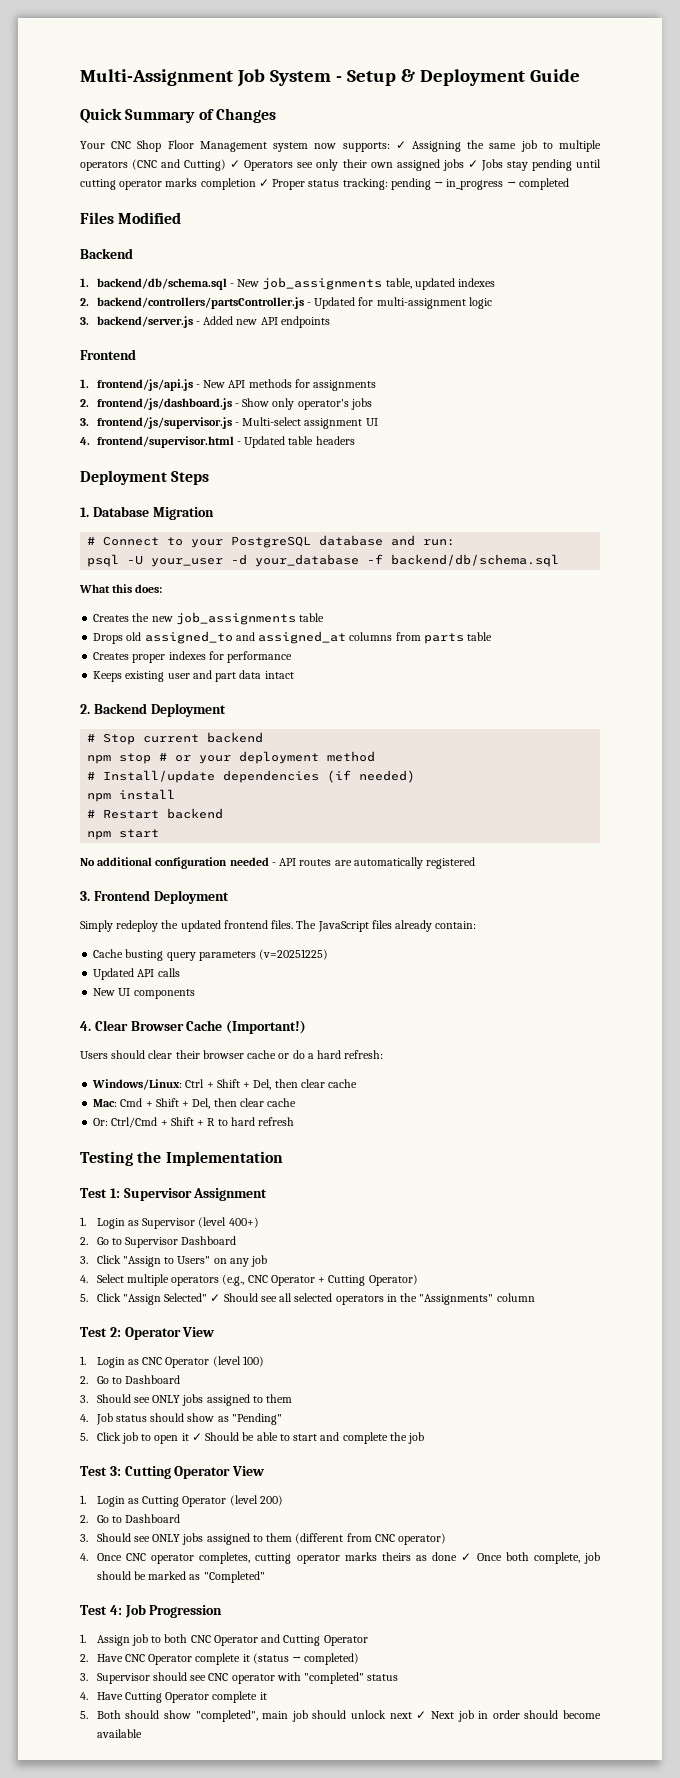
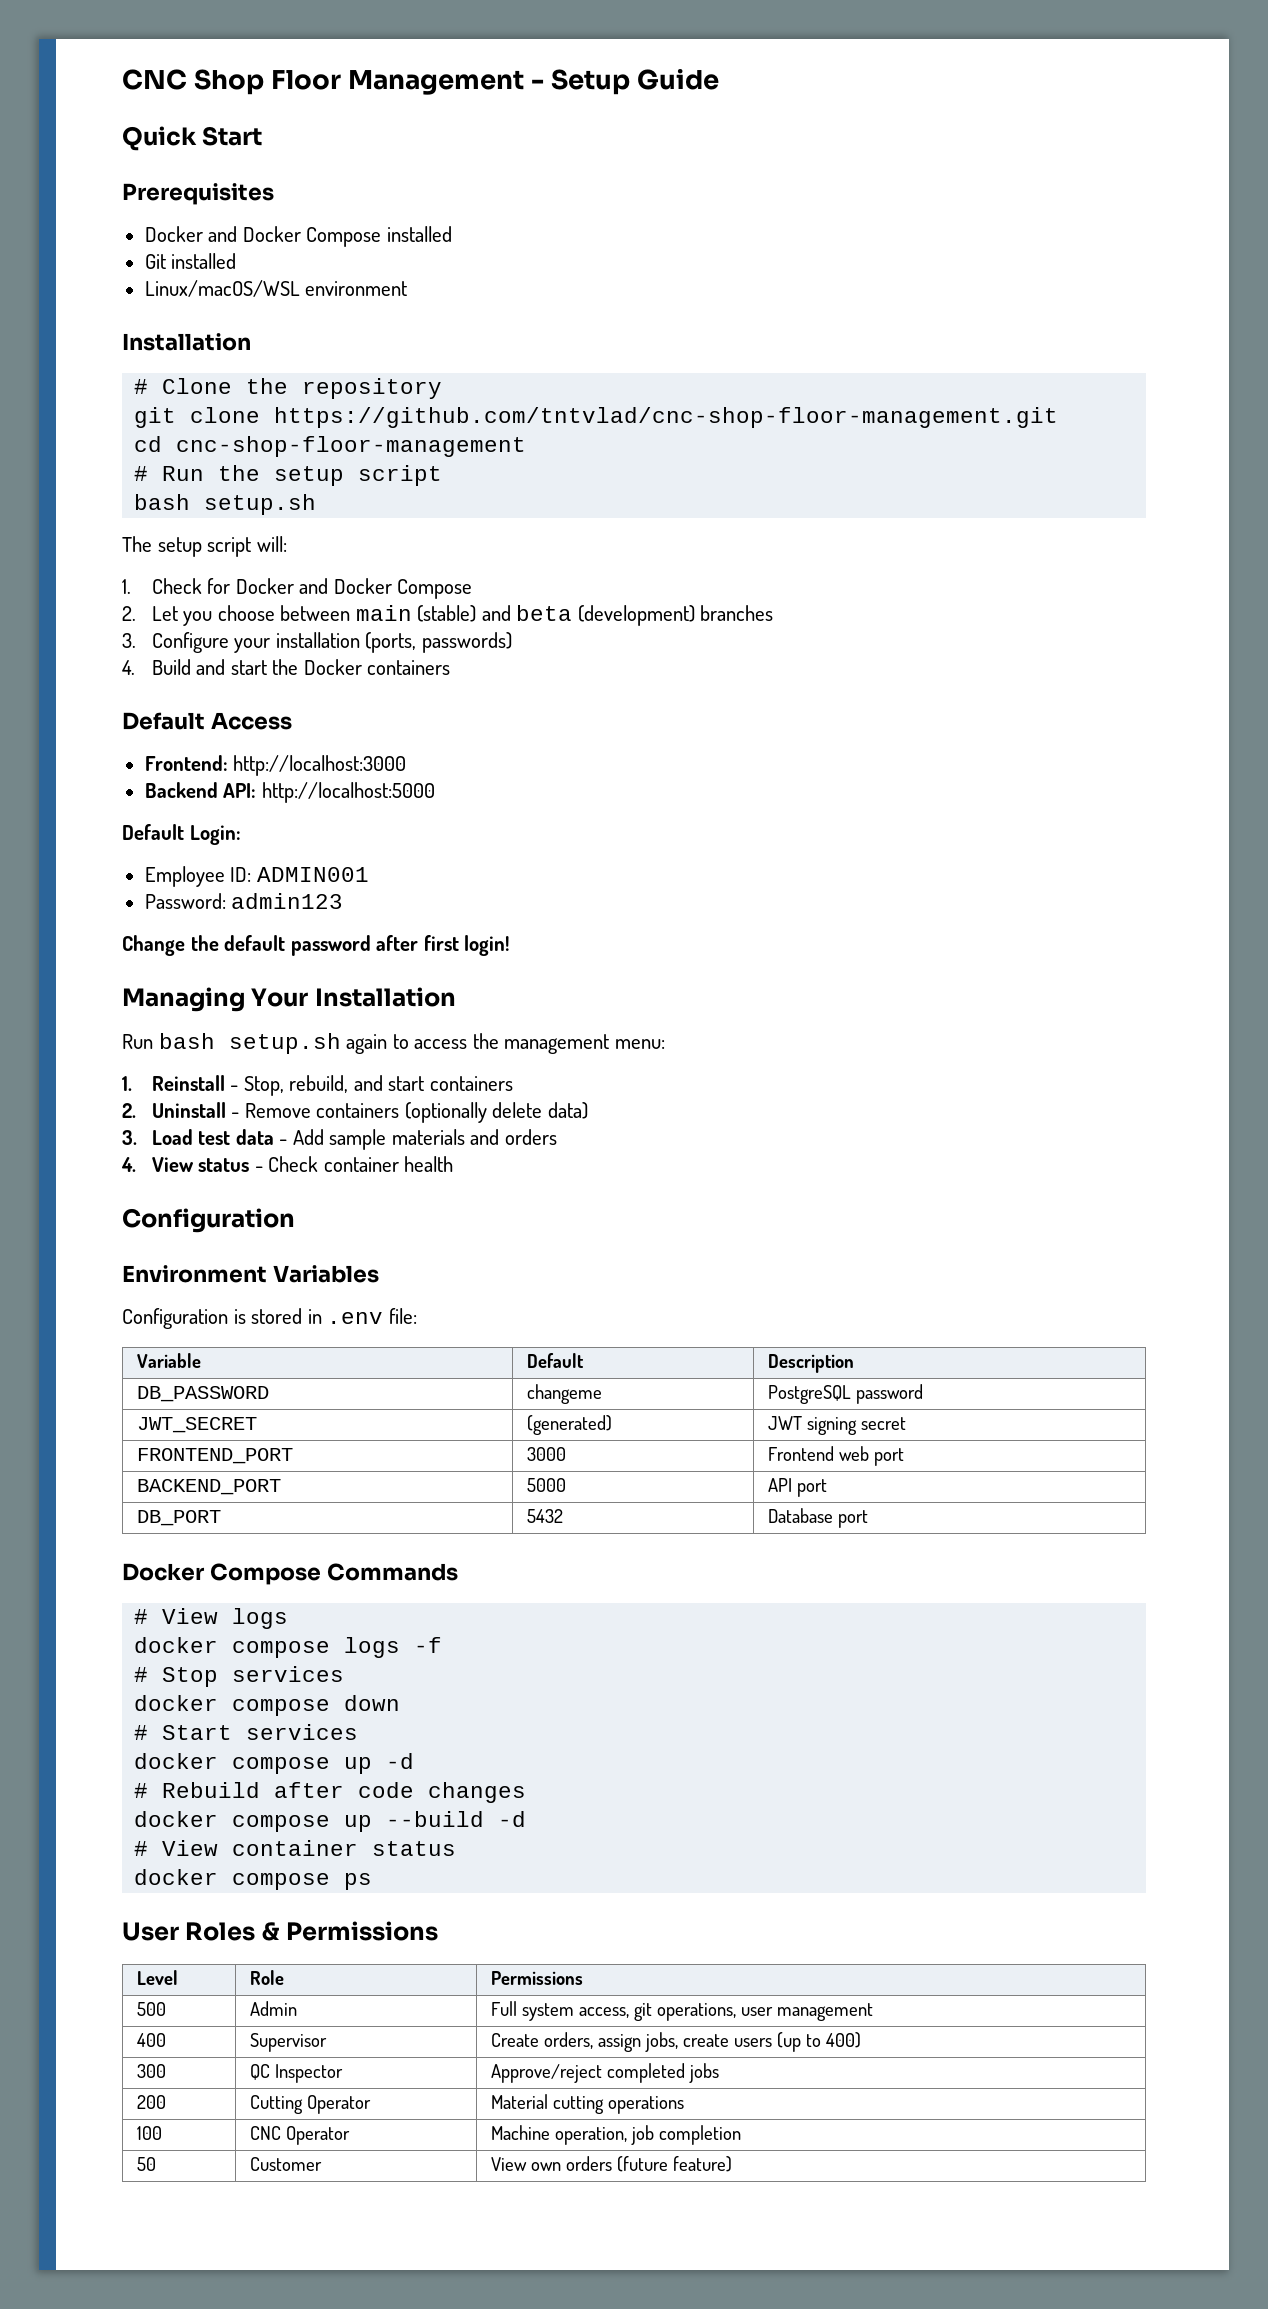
[80,69,580,87] [80,108,276,123] [80,140,601,152] [80,159,601,171] [80,178,569,190] [80,212,182,224] [80,248,133,259] [80,277,496,290] [80,297,492,309] [80,316,330,328] [80,349,136,360] [80,379,377,391] [80,398,372,410] [80,417,378,429] [80,436,355,448] [80,470,210,485] [80,506,214,520] [87,535,456,548] [87,554,560,567] [79,584,163,593] [93,612,325,625] [93,631,493,644] [93,651,293,663] [93,670,294,682] [80,703,226,717] [87,732,264,745] [87,751,376,764] [87,770,416,783] [87,789,176,802] [87,808,224,819] [87,829,160,840] [80,857,476,869] [80,890,229,904] [80,920,477,932] [93,949,329,961] [93,968,180,980] [93,988,195,999] [80,1020,307,1034] [80,1050,384,1059] [92,1079,358,1090] [93,1098,297,1109] [93,1117,295,1128] [80,1151,283,1166] [80,1188,268,1201] [80,1217,259,1229] [80,1236,237,1248] [80,1255,268,1267] [80,1274,418,1286] [80,1293,535,1305] [80,1327,215,1340] [80,1356,264,1368] [80,1375,181,1384] [80,1394,293,1406] [80,1413,282,1425] [80,1432,425,1444] [80,1466,265,1479] [80,1495,283,1507] [80,1514,181,1523] [80,1533,447,1545] [80,1552,600,1564] [96,1571,265,1583] [80,1604,223,1618] [80,1634,368,1646] [80,1653,360,1665] [80,1672,399,1684] [80,1691,267,1703] [80,1710,601,1722] [96,1729,142,1738] Multi-Assignment Job System - Setup & Deployment Guide // Quick Summary of Changes // Your CNC Shop Floor Management system now supports: ✓ Assigning the same job to multiple operators (CNC and Cutting) ✓ Operators see only their own assigned jobs ✓ Jobs stay pending until cutting operator marks completion ✓ Proper status tracking: pending → in_progress → completed // Files Modified // Backend // 1. backend/db/schema.sql - New job_assignments table, updated indexes // 2. backend/controllers/partsController.js - Updated for multi-assignment logic // 3. backend/server.js - Added new API endpoints // Frontend // 1. frontend/js/api.js - New API methods for assignments // 2. frontend/js/dashboard.js - Show only operator's jobs // 3. frontend/js/supervisor.js - Multi-select assignment UI // 4. frontend/supervisor.html - Updated table headers // Deployment Steps // 1. Database Migration // # Connect to your PostgreSQL database and run: // psql -U your_user -d your_database -f backend/db/schema.sql // What this does: // Creates the new job_assignments table // Drops old assigned_to and assigned_at columns from parts table // Creates proper indexes for performance // Keeps existing user and part data intact // 2. Backend Deployment // # Stop current backend // npm stop # or your deployment method // # Install/update dependencies (if needed) // npm install // # Restart backend // npm start // No additional configuration needed - API routes are automatically registered // 3. Frontend Deployment // Simply redeploy the updated frontend files. The JavaScript files already contain: // Cache busting query parameters (v=20251225) // Updated API calls // New UI components // 4. Clear Browser Cache (Important!) // Users should clear their browser cache or do a hard refresh: // Windows/Linux: Ctrl + Shift + Del, then clear cache // Mac: Cmd + Shift + Del, then clear cache // Or: Ctrl/Cmd + Shift + R to hard refresh // Testing the Implementation // Test 1: Supervisor Assignment // 1. Login as Supervisor (level 400+) // 2. Go to Supervisor Dashboard // 3. Click "Assign to Users" on any job // 4. Select multiple operators (e.g., CNC Operator + Cutting Operator) // 5. Click "Assign Selected" ✓ Should see all selected operators in the "Assignments" column // Test 2: Operator View // 1. Login as CNC Operator (level 100) // 2. Go to Dashboard // 3. Should see ONLY jobs assigned to them // 4. Job status should show as "Pending" // 5. Click job to open it ✓ Should be able to start and complete the job // Test 3: Cutting Operator View // 1. Login as Cutting Operator (level 200) // 2. Go to Dashboard // 3. Should see ONLY jobs assigned to them (different from CNC operator) // 4. Once CNC operator completes, cutting operator marks theirs as done ✓ Once both complete, job should be marked as "Completed" // Test 4: Job Progression // 1. Assign job to both CNC Operator and Cutting Operator // 2. Have CNC Operator complete it (status → completed) // 3. Supervisor should see CNC operator with "completed" status // 4. Have Cutting Operator complete it // 5. Both should show "completed", main job should unlock next ✓ Next job in order should become available -> [122,69,720,95] [122,126,263,151] [122,183,274,205] [144,226,452,247] [144,253,237,269] [144,280,408,297] [122,333,251,351] [134,378,443,399] [134,407,1059,428] [134,436,527,457] [134,465,443,486] [134,494,317,515] [122,536,287,557] [122,578,473,599] [122,605,774,626] [122,632,512,653] [122,659,451,675] [122,712,292,730] [144,755,407,776] [144,782,435,803] [122,824,241,845] [144,866,369,887] [144,893,344,909] [122,935,511,956] [122,987,456,1012] [122,1033,665,1054] [122,1075,513,1096] [122,1102,588,1123] [122,1129,557,1150] [121,1156,454,1172] [122,1208,295,1233] [122,1265,379,1283] [122,1308,417,1329] [136,1353,201,1368] [526,1353,584,1368] [767,1354,854,1373] [136,1386,269,1402] [526,1384,602,1404] [767,1384,923,1404] [136,1417,257,1433] [526,1415,612,1435] [767,1416,906,1435] [136,1448,293,1464] [526,1447,566,1461] [767,1446,904,1466] [136,1479,281,1495] [526,1478,566,1492] [767,1478,827,1497] [136,1510,221,1526] [526,1509,563,1523] [767,1508,868,1528] [122,1563,458,1585] [134,1608,289,1629] [134,1637,443,1658] [134,1666,345,1687] [134,1695,401,1716] [134,1724,359,1740] [134,1753,415,1774] [134,1782,527,1803] [134,1811,527,1832] [134,1840,457,1856] [134,1869,373,1890] [122,1921,439,1941] [136,1970,178,1985] [249,1970,284,1985] [490,1971,583,1985] [136,2002,166,2016] [249,2001,297,2016] [490,2001,873,2021] [136,2033,166,2047] [249,2033,327,2052] [490,2032,861,2052] [136,2064,166,2078] [249,2064,343,2083] [490,2063,719,2083] [136,2095,166,2109] [249,2095,371,2114] [490,2094,684,2114] [136,2126,162,2140] [249,2126,350,2145] [490,2125,741,2145] [136,2157,156,2171] [249,2157,322,2171] [490,2156,732,2172] CNC Shop Floor Management - Setup Guide // Quick Start // Prerequisites // Docker and Docker Compose installed // Git installed // Linux/macOS/WSL environment // Installation // # Clone the repository // git clone https://github.com/tntvlad/cnc-shop-floor-management.git // cd cnc-shop-floor-management // # Run the setup script // bash setup.sh // The setup script will: // 1. Check for Docker and Docker Compose // 2. Let you choose between main (stable) and beta (development) branches // 3. Configure your installation (ports, passwords) // 4. Build and start the Docker containers // Default Access // Frontend: http://localhost:3000 // Backend API: http://localhost:5000 // Default Login: // Employee ID: ADMIN001 // Password: admin123 // Change the default password after first login! // Managing Your Installation // Run bash setup.sh again to access the management menu: // 1. Reinstall - Stop, rebuild, and start containers // 2. Uninstall - Remove containers (optionally delete data) // 3. Load test data - Add sample materials and orders // 4. View status - Check container health // Configuration // Environment Variables // Configuration is stored in .env file: // Variable | Default | Description // DB_PASSWORD | changeme | PostgreSQL password // JWT_SECRET | (generated) | JWT signing secret // FRONTEND_PORT | 3000 | Frontend web port // BACKEND_PORT | 5000 | API port // DB_PORT | 5432 | Database port // Docker Compose Commands // # View logs // docker compose logs -f // # Stop services // docker compose down // # Start services // docker compose up -d // # Rebuild after code changes // docker compose up --build -d // # View container status // docker compose ps // User Roles & Permissions // Level | Role | Permissions // 500 | Admin | Full system access, git operations, user management // 400 | Supervisor | Create orders, assign jobs, create users (up to 400) // 300 | QC Inspector | Approve/reject completed jobs // 200 | Cutting Operator | Material cutting operations // 100 | CNC Operator | Machine operation, job completion // 50 | Customer | View own orders (future feature)

